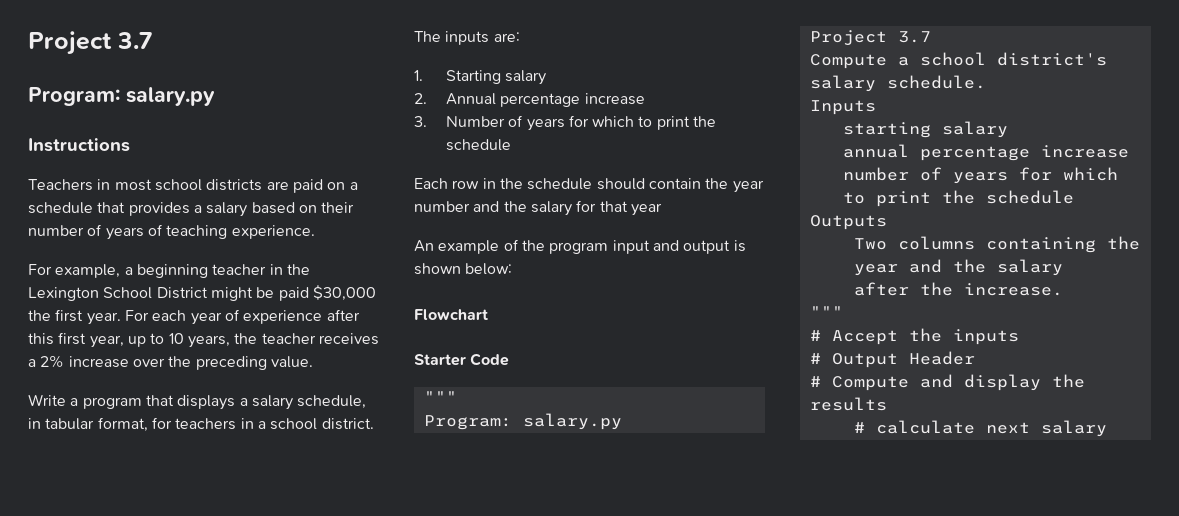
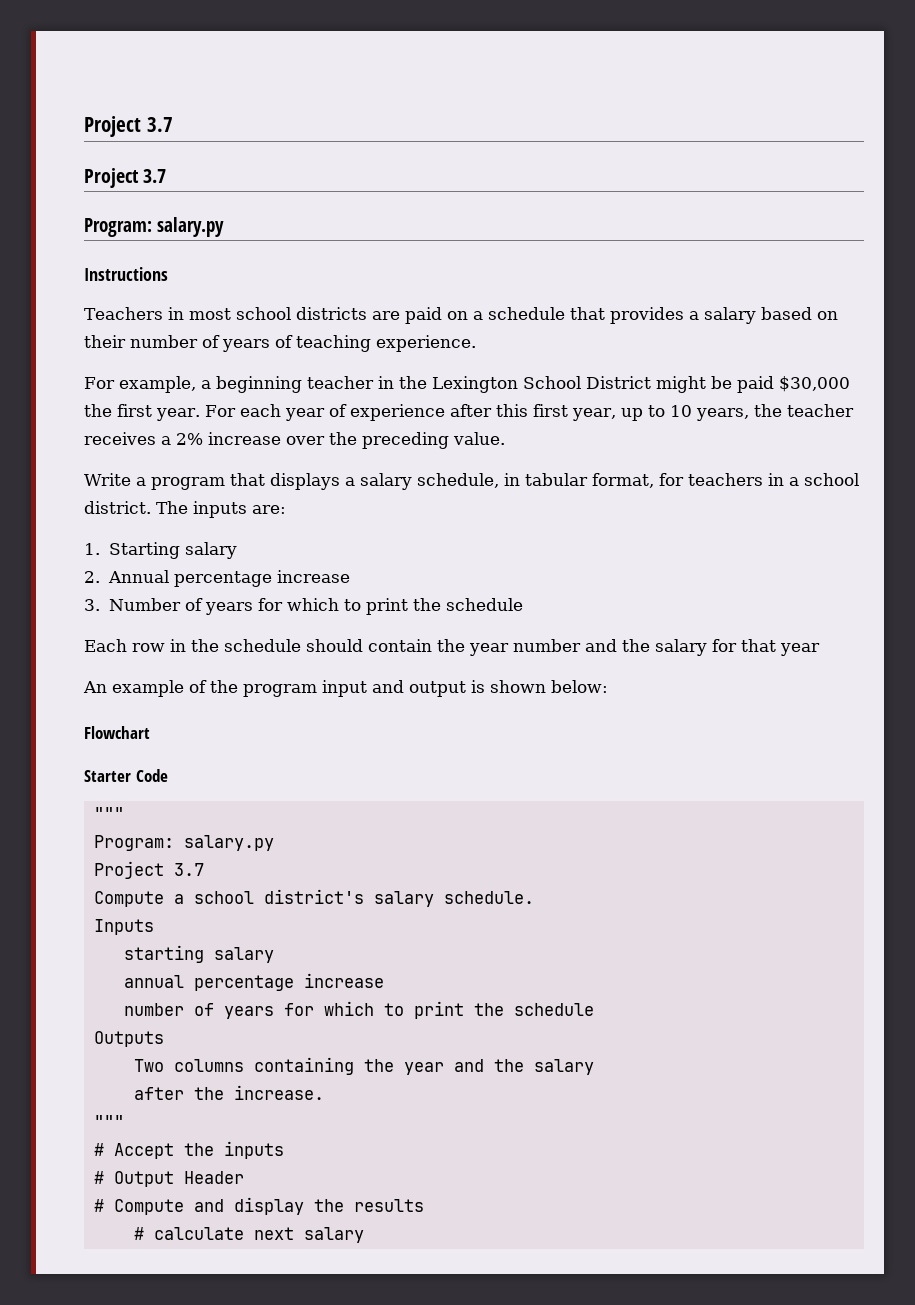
[28,31,153,55] Project 3.7 -> [84,116,173,137] [84,168,167,188] Project 3.7 // Project 3.7

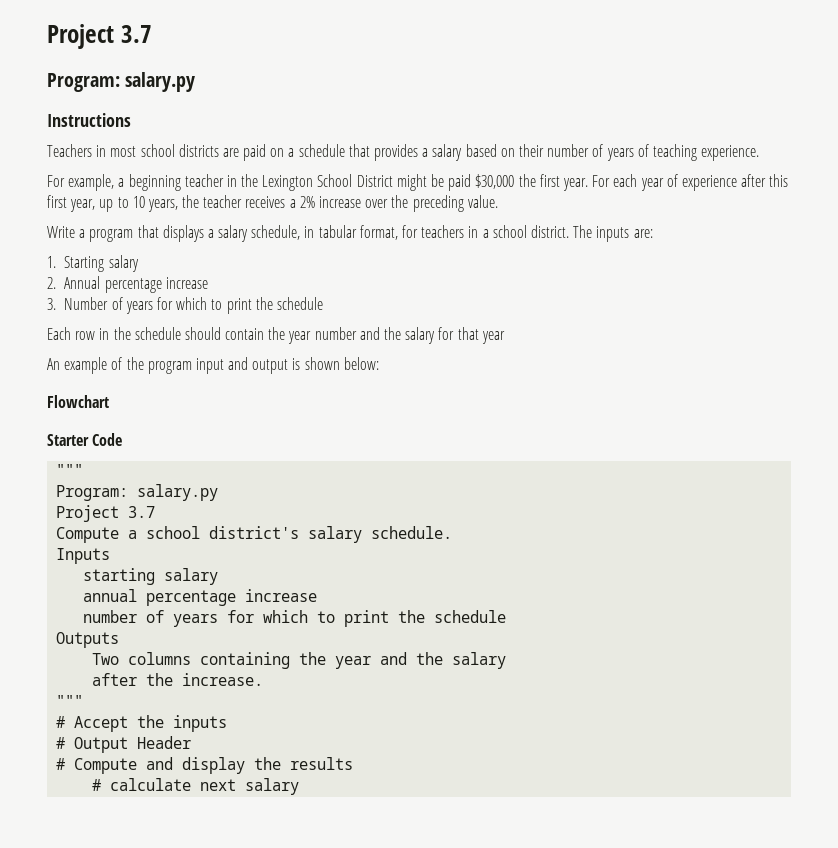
[84,116,173,137] [84,168,167,188] Project 3.7 // Project 3.7 -> [47,24,152,49] Project 3.7

